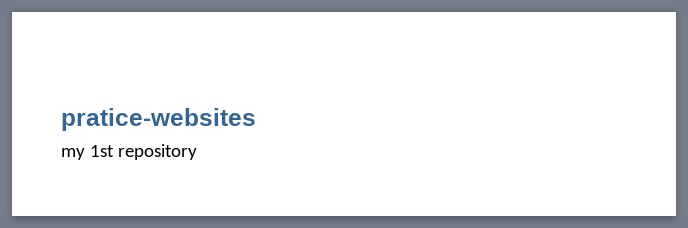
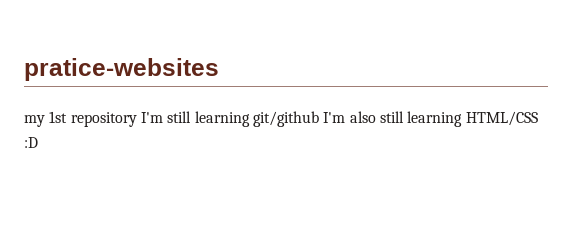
(197, 152) none -> [140,111,538,127] [24,137,38,148] I'm still learning git/github I'm also still learning HTML/CSS :D

